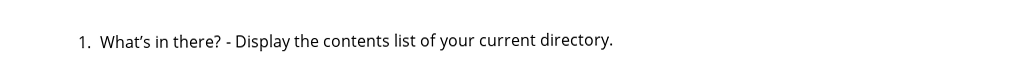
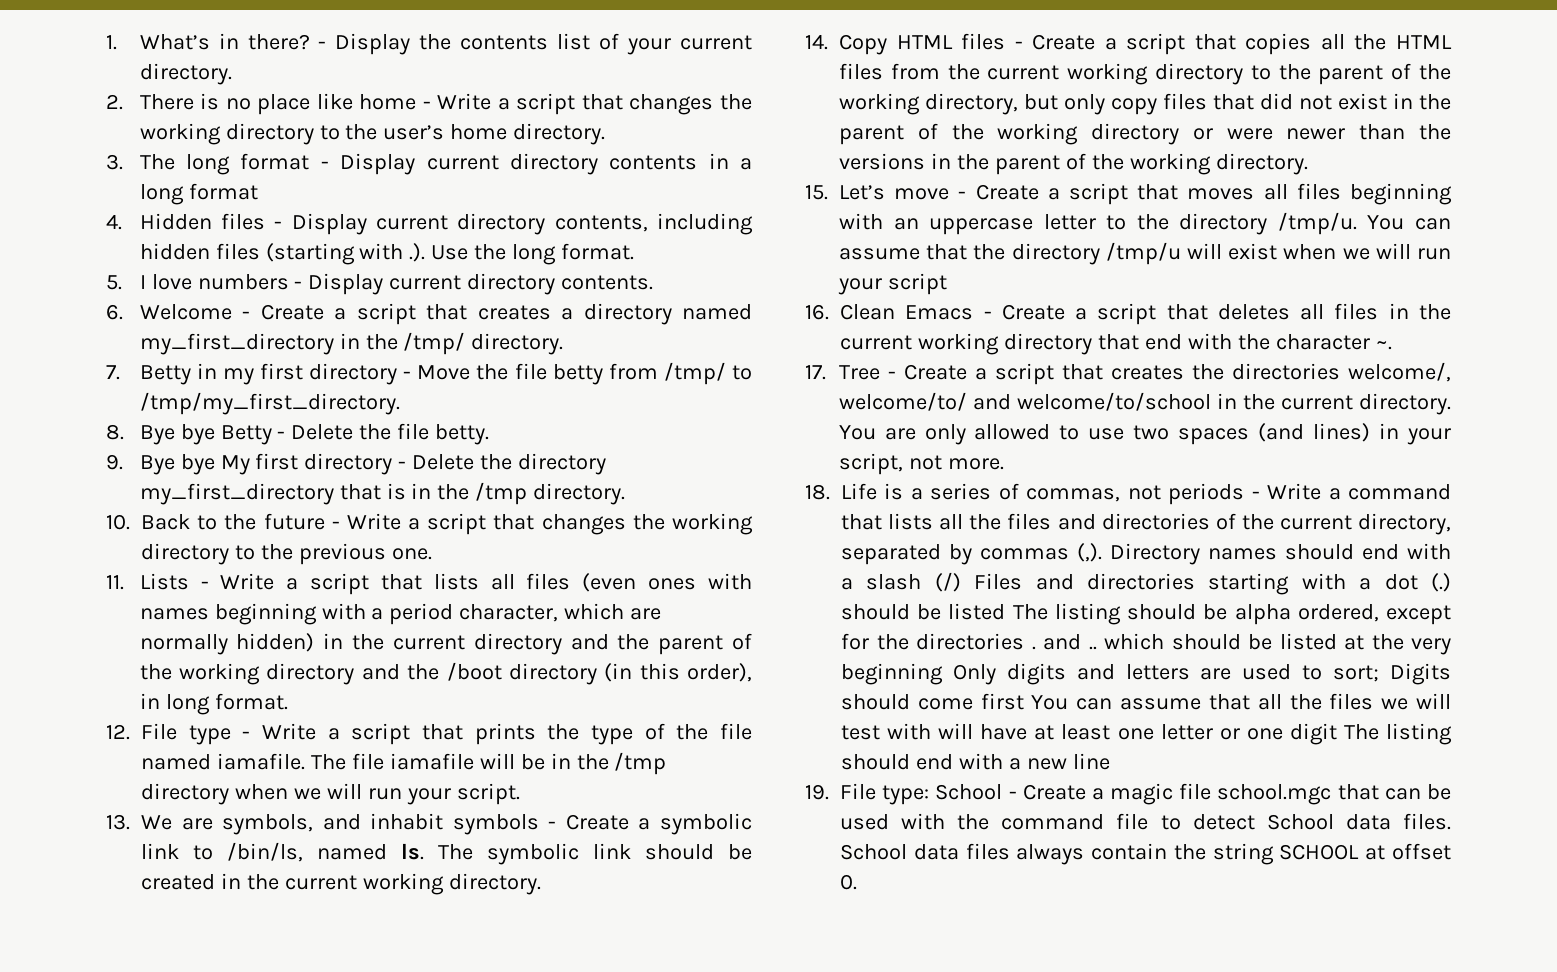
(615, 41) none -> [106,93,752,115] [139,123,606,145] [106,153,752,175] [139,183,258,205] [106,213,753,235] [139,243,635,265] [106,273,654,295] [106,303,752,325] [139,332,564,355] [106,362,752,385] [139,392,400,415] [106,423,490,445] [106,453,607,475] [139,482,626,505] [106,513,753,535] [141,543,432,565] [106,573,752,595] [139,603,662,625] [139,633,752,655] [139,662,752,685] [139,693,288,715] [106,723,752,745] [141,752,667,775] [141,783,520,805] [106,813,752,835] [141,842,752,865] [141,873,541,895] [805,33,1452,55] [839,63,1451,85] [839,93,1451,115] [839,123,1451,145] [839,153,1308,175] [805,183,1452,205] [839,212,1451,235] [839,242,1451,265] [838,273,947,295] [805,303,1451,325] [840,333,1392,355] [805,362,1451,385] [838,392,1451,415] [838,423,1451,445] [838,453,1004,475] [805,483,1451,505] [841,513,1451,535] [841,543,1451,565] [841,572,1451,595] [841,603,1451,625] [841,633,1451,655] [841,663,1451,685] [841,693,1451,710] [841,723,1452,745] [841,753,1110,770] [805,783,1451,805] [840,813,1451,830] [840,843,1451,865] [840,874,857,890] // 2. There is no place like home - Write a script that changes the working directory to the user’s home directory. // 3. The long format - Display current directory contents in a long format // 4. Hidden files - Display current directory contents, including hidden files (starting with .). Use the long format. // 5. I love numbers - Display current directory contents. // 6. Welcome - Create a script that creates a directory named my_first_directory in the /tmp/ directory. // 7. Betty in my first directory - Move the file betty from /tmp/ to /tmp/my_first_directory. // 8. Bye bye Betty - Delete the file betty. // 9. Bye bye My first directory - Delete the directory my_first_directory that is in the /tmp directory. // 10. Back to the future - Write a script that changes the working directory to the previous one. // 11. Lists - Write a script that lists all files (even ones with names beginning with a period character, which are normally hidden) in the current directory and the parent of the working directory and the /boot directory (in this order), in long format. // 12. File type - Write a script that prints the type of the file named iamafile. The file iamafile will be in the /tmp directory when we will run your script. // 13. We are symbols, and inhabit symbols - Create a symbolic link to /bin/ls, named ls. The symbolic link should be created in the current working directory. // 14. Copy HTML files - Create a script that copies all the HTML files from the current working directory to the parent of the working directory, but only copy files that did not exist in the parent of the working directory or were newer than the versions in the parent of the working directory. // 15. Let’s move - Create a script that moves all files beginning with an uppercase letter to the directory /tmp/u. You can assume that the directory /tmp/u will exist when we will run your script // 16. Clean Emacs - Create a script that deletes all files in the current working directory that end with the character ~. // 17. Tree - Create a script that creates the directories welcome/, welcome/to/ and welcome/to/school in the current directory. You are only allowed to use two spaces (and lines) in your script, not more. // 18. Life is a series of commas, not periods - Write a command that lists all the files and directories of the current directory, separated by commas (,). Directory names should end with a slash (/) Files and directories starting with a dot (.) should be listed The listing should be alpha ordered, except for the directories . and .. which should be listed at the very beginning Only digits and letters are used to sort; Digits should come first You can assume that all the files we will test with will have at least one letter or one digit The listing should end with a new line // 19. File type: School - Create a magic file school.mgc that can be used with the command file to detect School data files. School data files always contain the string SCHOOL at offset 0.

